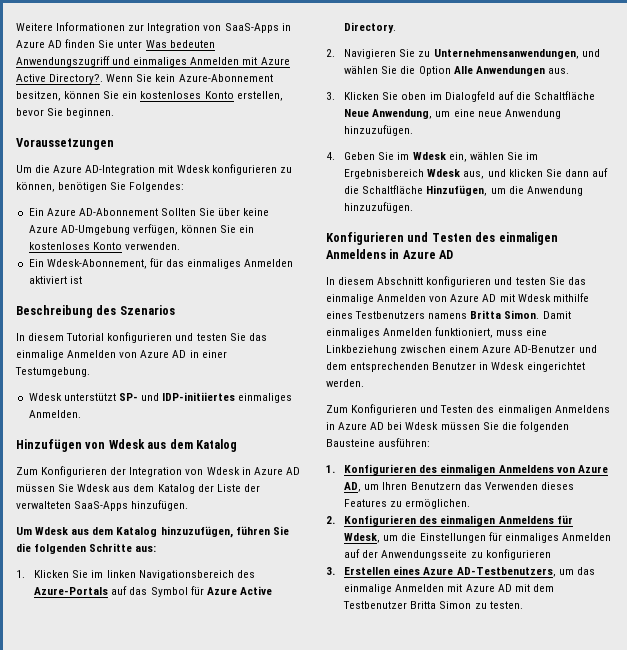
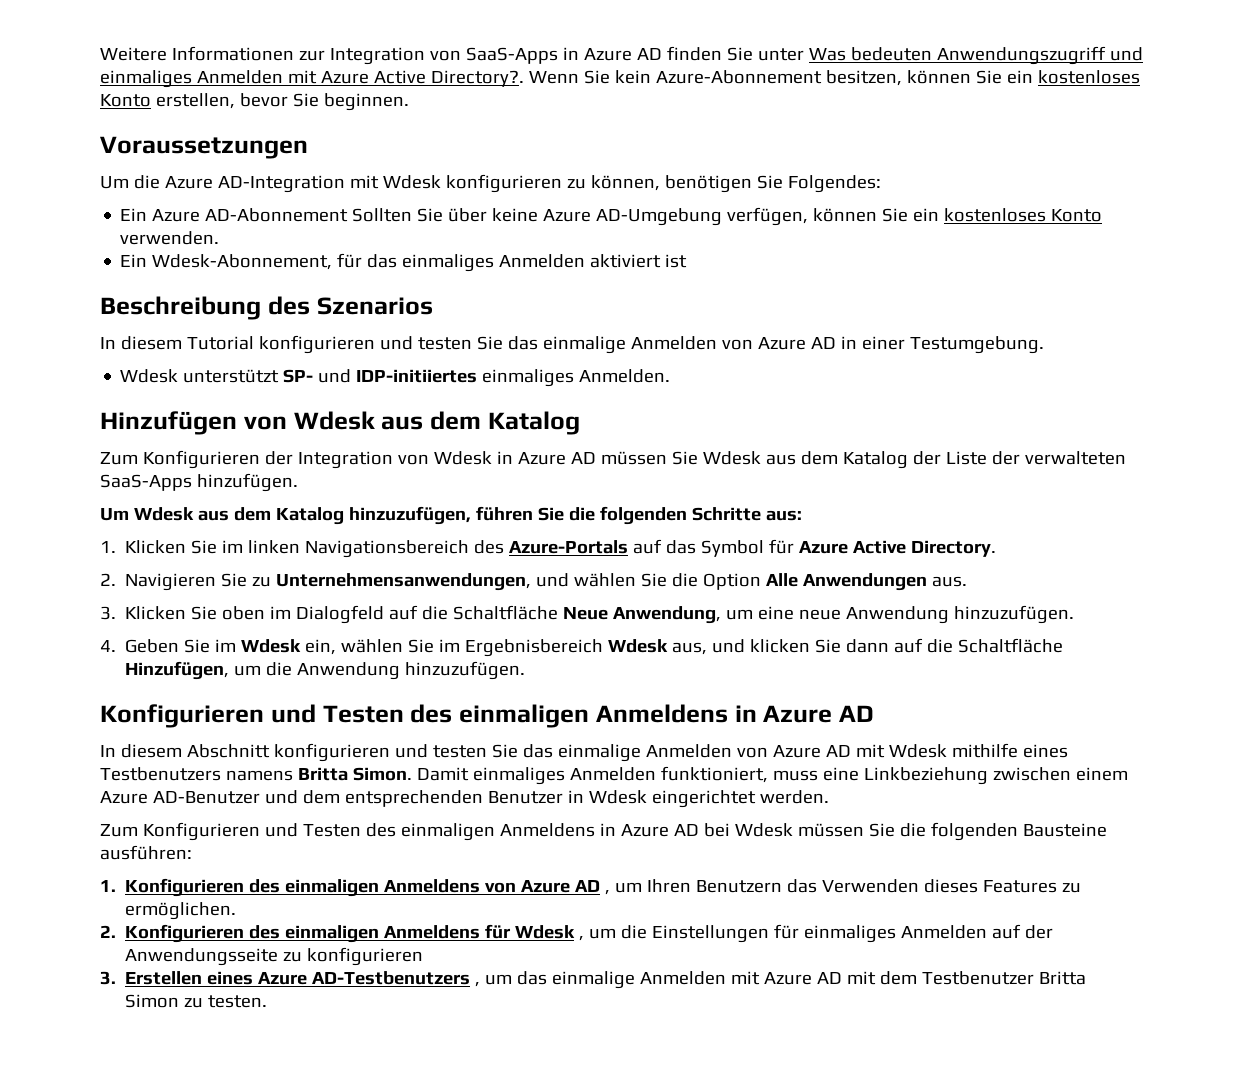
[344,482,362,492] AD, -> [575,880,611,895] AD ,
[344,533,381,543] Wdesk, -> [515,925,585,941] Wdesk ,
[456,567,556,577] AD-Testbenutzers, -> [312,971,481,987] AD-Testbenutzers ,

